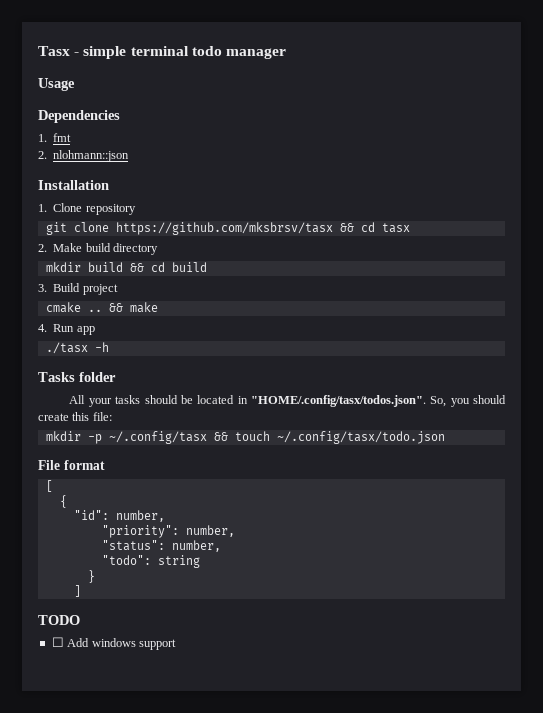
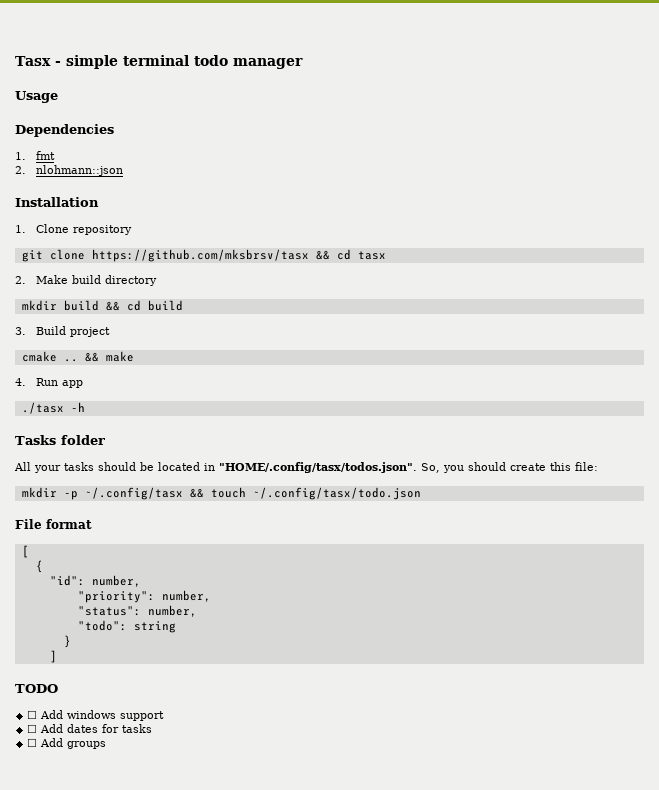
(176, 644) none -> [27,724,153,733] [27,738,107,749] // ☐ Add dates for tasks // ☐ Add groups

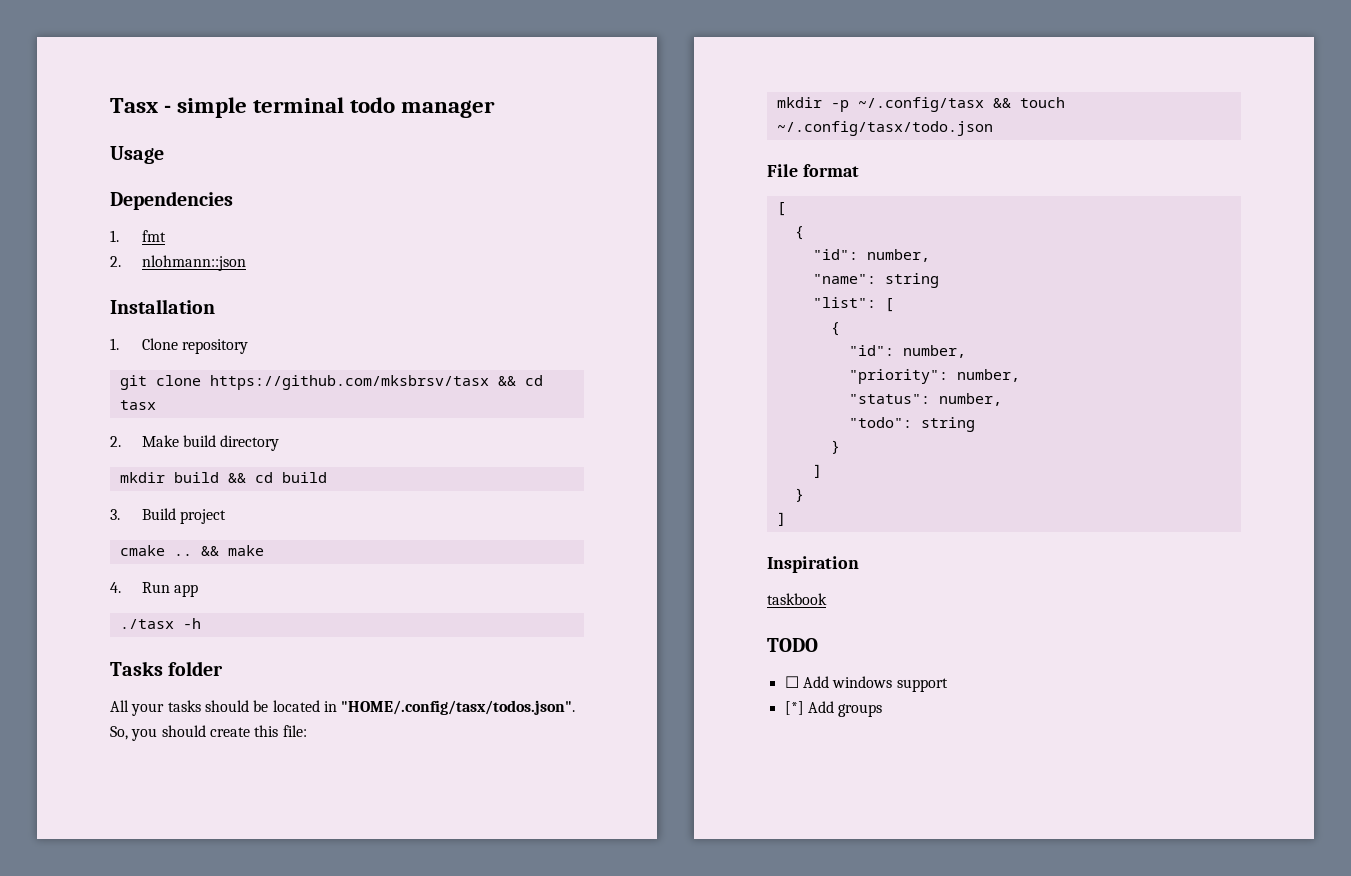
(141, 581) none -> [812,273,939,288] [812,297,894,312] [830,322,840,336] [848,345,966,358] // "name": string // "list": [ // { // "id": number,
(57, 656) none -> [794,488,804,502] [776,512,786,526] [767,556,859,573] [767,593,827,605] // } // ] // Inspiration // taskbook
[27,724,153,733] [27,738,38,747] ☐ Add dates for tasks // ☐ -> [784,701,804,715] [*]

